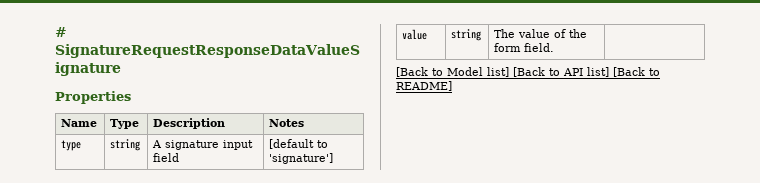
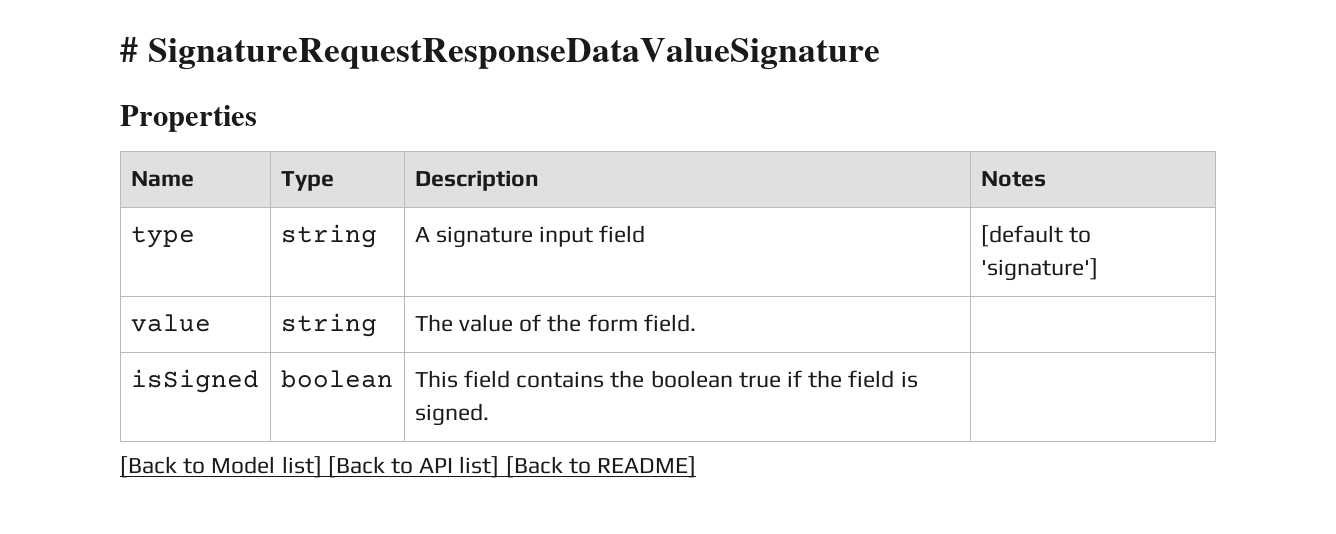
(555, 47) none -> [130,369,259,393] [280,370,393,388] [414,370,918,388] [414,403,489,426] // isSigned | boolean | This field contains the boolean true if the field is signed. |

